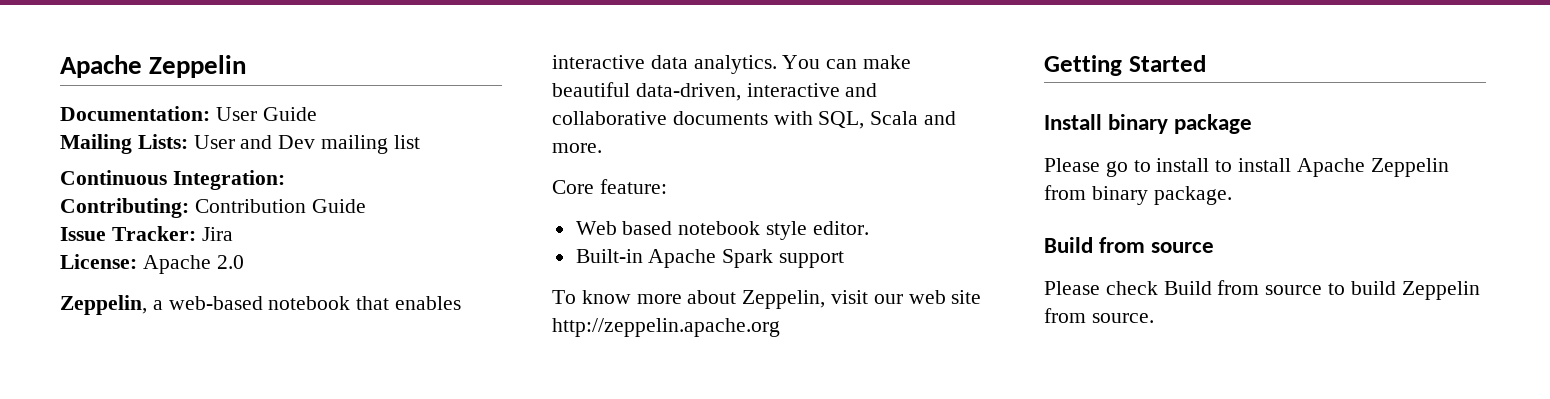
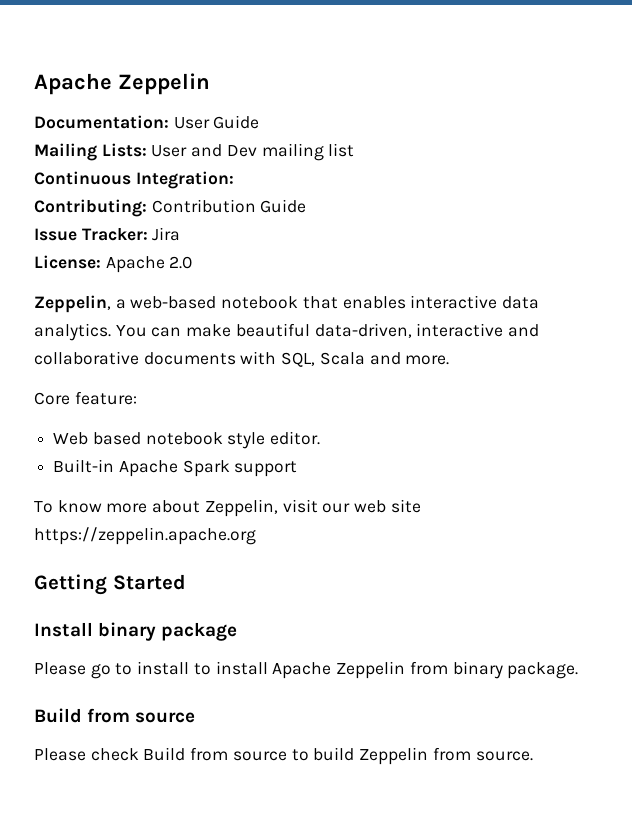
[552,318,780,337] http://zeppelin.apache.org -> [34,527,256,545] https://zeppelin.apache.org

